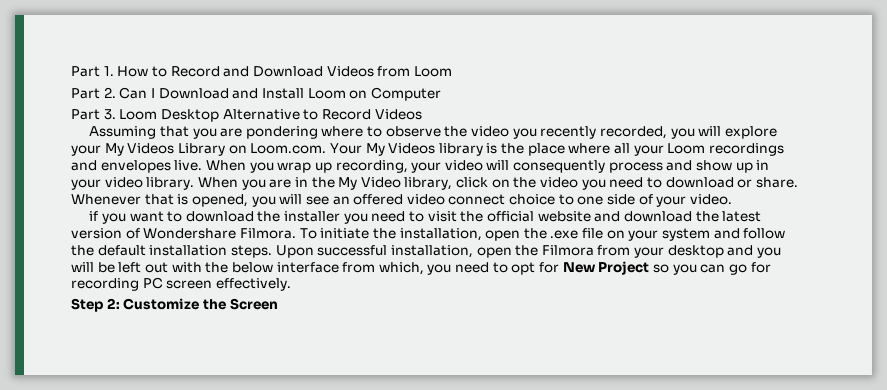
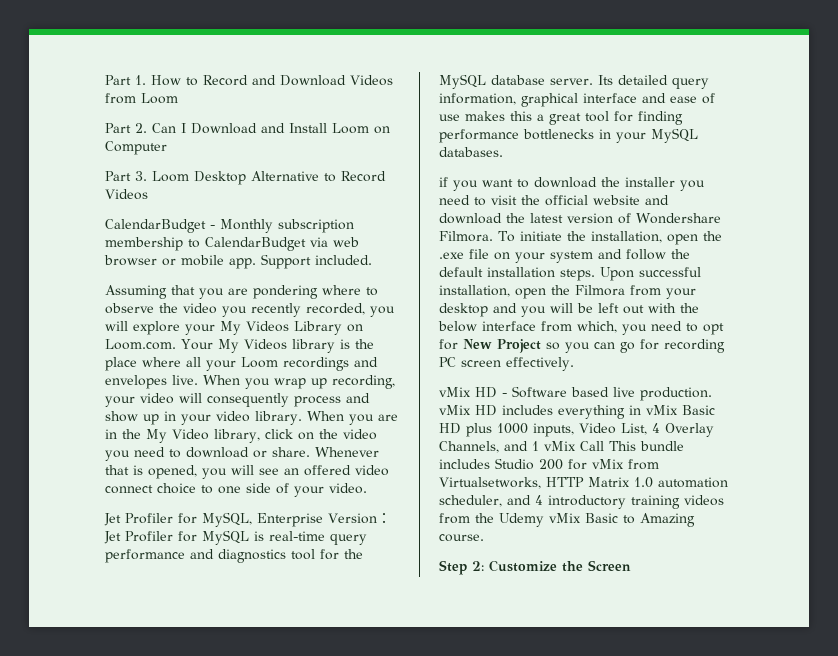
(422, 114) none -> [105,219,354,233] [105,237,359,251] [104,254,372,269] // CalendarBudget - Monthly subscription membership to CalendarBudget via web browser or mobile app. Support included.
(732, 199) none -> [104,512,391,527] [104,530,367,545] [105,549,363,563] [439,74,709,89] [439,93,715,107] [439,111,683,125] [439,128,698,143] [439,147,503,157] // Jet Profiler for MySQL, Enterprise Version：Jet Profiler for MySQL is real-time query performance and diagnostics tool for the MySQL database server. Its detailed query information, graphical interface and ease of use makes this a great tool for finding performance bottlenecks in your MySQL databases.
(291, 284) none -> [439,386,712,401] [439,405,715,419] [439,423,714,437] [439,441,684,453] [439,458,659,470] [439,477,728,489] [439,495,724,509] [439,513,695,527] [439,534,484,542] // vMix HD - Software based live production. vMix HD includes everything in vMix Basic HD plus 1000 inputs, Video List, 4 Overlay Channels, and 1 vMix Call This bundle includes Studio 200 for vMix from Virtualsetworks, HTTP Matrix 1.0 automation scheduler, and 4 introductory training videos from the Udemy vMix Basic to Amazing course.

